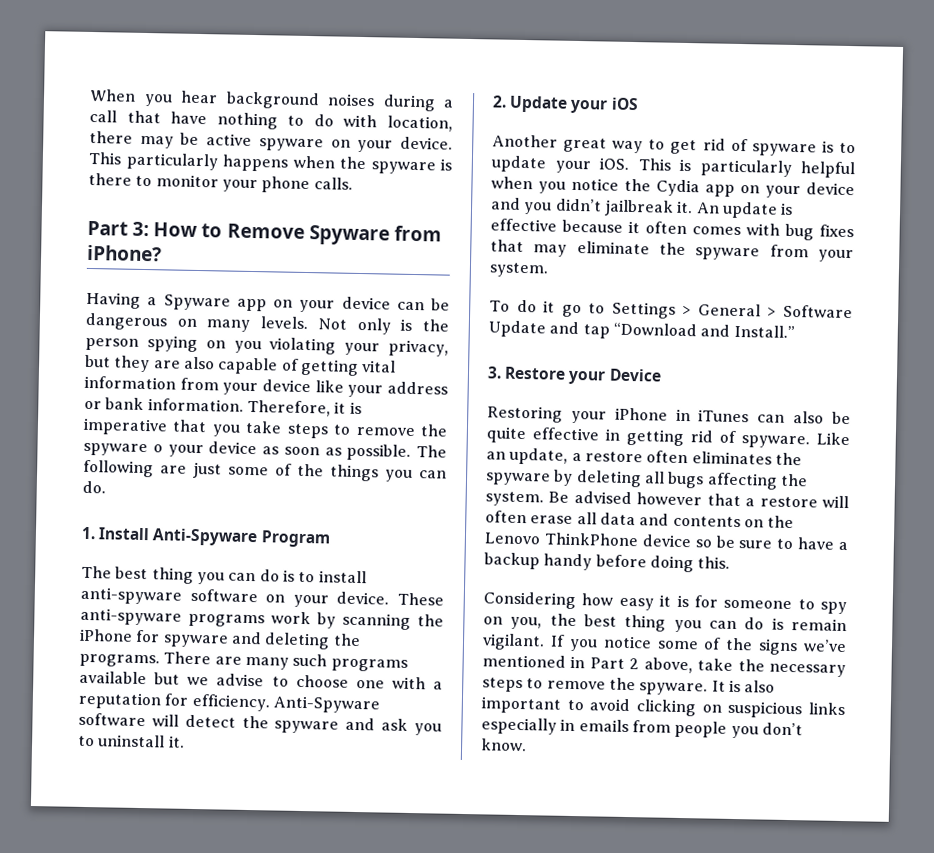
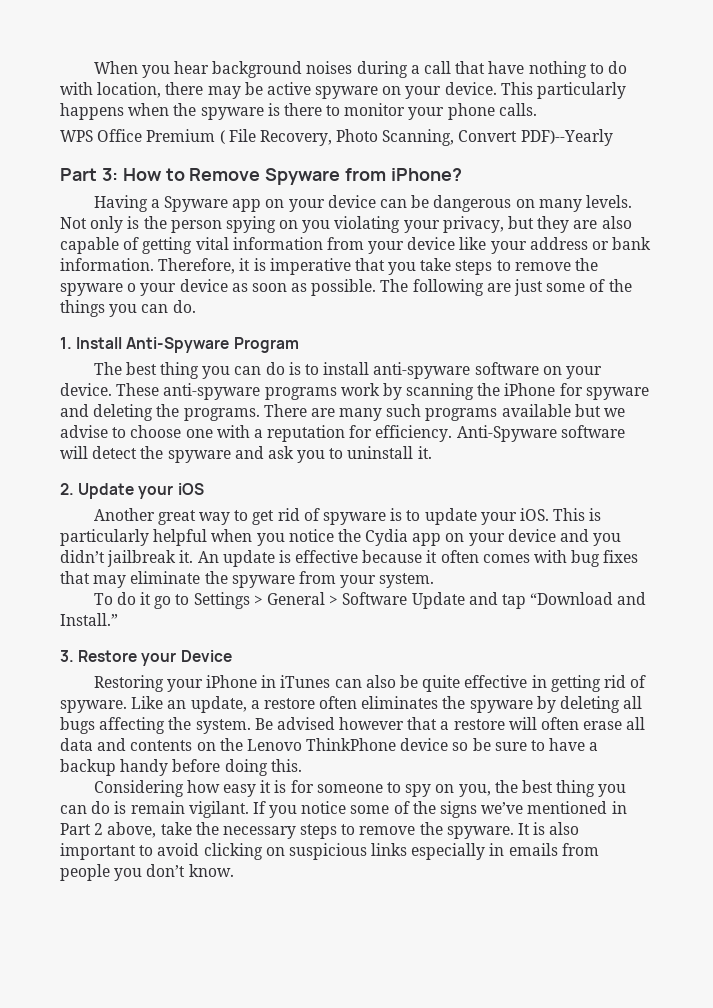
(353, 183) none -> [60,129,613,146] // WPS Office Premium ( File Recovery, Photo Scanning, Convert PDF)--Yearly

